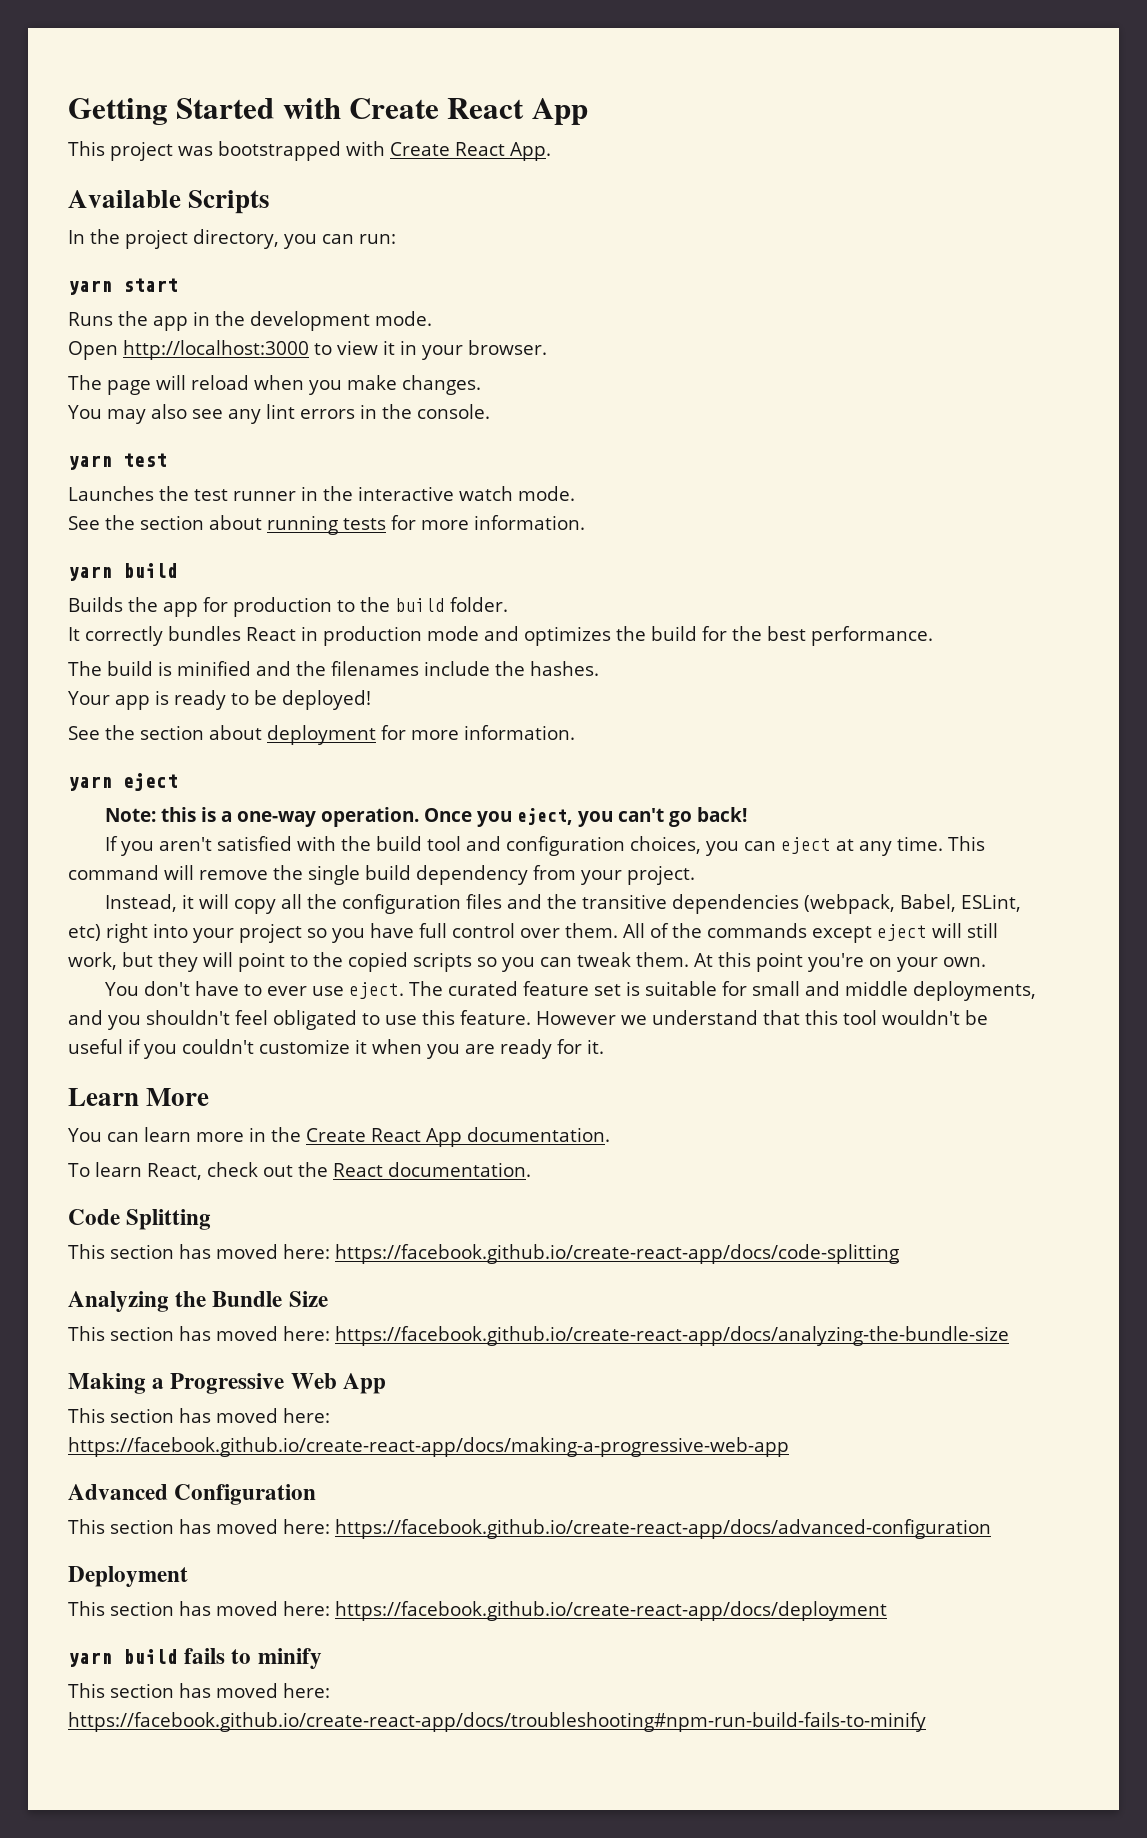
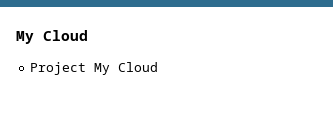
[68,98,588,125] [68,141,551,161] [68,190,271,214] [68,229,396,249] [68,278,178,295] [68,311,432,331] [68,340,547,360] [68,375,481,395] [68,404,490,424] [68,453,167,470] [68,486,575,501] [68,515,585,535] [68,563,178,581] [68,597,508,617] [68,626,933,646] [68,661,599,676] [68,690,371,710] [68,725,575,745] [68,773,178,791] [105,807,748,827] [105,836,986,856] [68,865,695,885] [105,894,1022,914] [68,923,998,943] [68,952,986,972] [105,981,1037,1001] [68,1010,988,1030] [68,1039,604,1059] [68,1088,210,1106] [68,1127,610,1147] [68,1162,531,1180] [68,1209,212,1230] [68,1244,899,1264] [68,1291,328,1312] [68,1326,1009,1346] [68,1373,386,1394] [68,1408,330,1423] [68,1437,789,1457] [68,1484,317,1505] [68,1519,991,1539] [68,1566,188,1587] [68,1601,887,1621] [68,1648,322,1669] [68,1683,330,1698] [68,1712,926,1732] Getting Started with Create React App // This project was bootstrapped with Create React App. // Available Scripts // In the project directory, you can run: // yarn start // Runs the app in the development mode. // Open http://localhost:3000 to view it in your browser. // The page will reload when you make changes. // You may also see any lint errors in the console. // yarn test // Launches the test runner in the interactive watch mode. // See the section about running tests for more information. // yarn build // Builds the app for production to the build folder. // It correctly bundles React in production mode and optimizes the build for the best performance. // The build is minified and the filenames include the hashes. // Your app is ready to be deployed! // See the section about deployment for more information. // yarn eject // Note: this is a one-way operation. Once you eject, you can't go back! // If you aren't satisfied with the build tool and configuration choices, you can eject at any time. This command will remove the single build dependency from your project. // Instead, it will copy all the configuration files and the transitive dependencies (webpack, Babel, ESLint, etc) right into your project so you have full control over them. All of the commands except eject will still work, but they will point to the copied scripts so you can tweak them. At this point you're on your own. // You don't have to ever use eject. The curated feature set is suitable for small and middle deployments, and you shouldn't feel obligated to use this feature. However we understand that this tool wouldn't be useful if you couldn't customize it when you are ready for it. // Learn More // You can learn more in the Create React App documentation. // To learn React, check out the React documentation. // Code Splitting // This section has moved here: https://facebook.github.io/create-react-app/docs/code-splitting // Analyzing the Bundle Size // This section has moved here: https://facebook.github.io/create-react-app/docs/analyzing-the-bundle-size // Making a Progressive Web App // This section has moved here: https://facebook.github.io/create-react-app/docs/making-a-progressive-web-app // Advanced Configuration // This section has moved here: https://facebook.github.io/create-react-app/docs/advanced-configuration // Deployment // This section has moved here: https://facebook.github.io/create-react-app/docs/deployment // yarn build fails to minify // This section has moved here: https://facebook.github.io/create-react-app/docs/troubleshooting#npm-run-build-fails-to-minify -> [16,30,88,44] [30,62,159,75] My Cloud // Project My Cloud

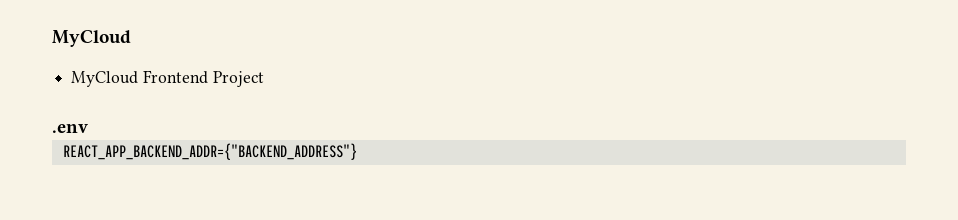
[16,30,88,44] My Cloud // -> [52,30,131,47] [71,70,208,87] MyCloud // MyCloud Frontend
[94,62,159,75] My Cloud -> [52,123,88,133] [62,143,357,160] // .env // REACT_APP_BACKEND_ADDR={"BACKEND_ADDRESS"}

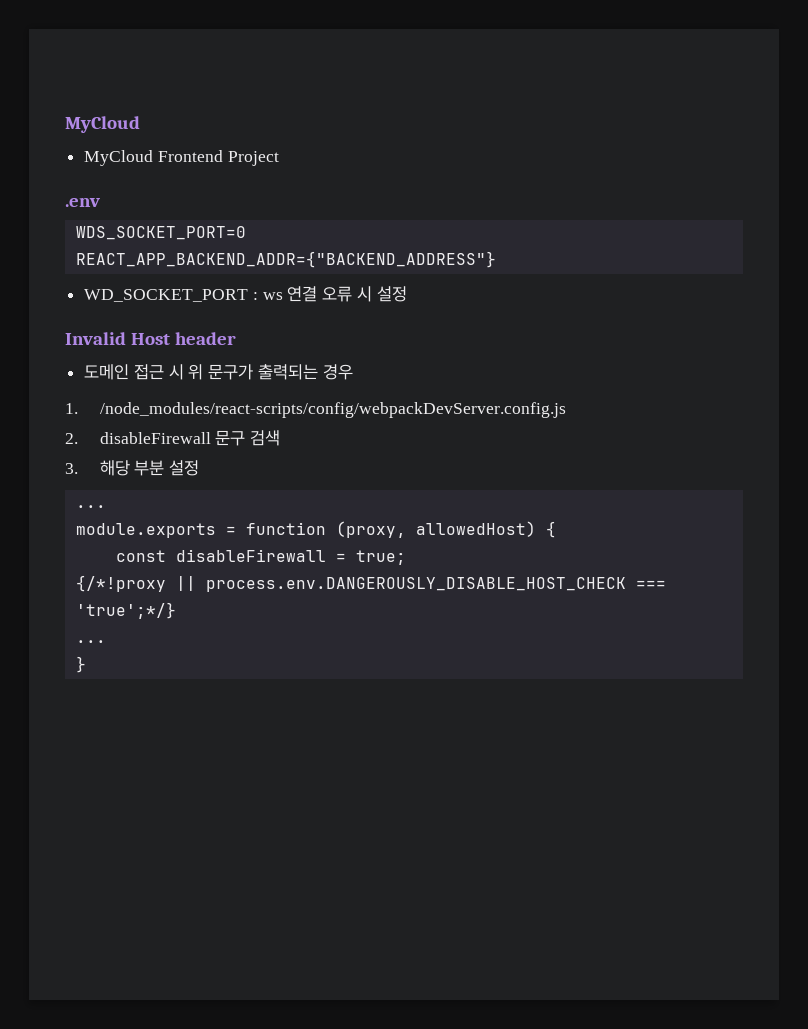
(88, 128) none -> [75,226,246,240] // WDS_SOCKET_PORT=0
(357, 151) none -> [84,286,407,302] [65,332,236,345] [84,364,353,380] [65,402,566,418] [65,430,281,446] [65,460,200,476] [75,505,106,508] [75,521,556,538] [115,549,406,565] [75,575,666,592] [75,602,176,619] [75,640,106,643] [75,656,86,673] // WD_SOCKET_PORT : ws 연결 오류 시 설정 // Invalid Host header // 도메인 접근 시 위 문구가 출력되는 경우 // 1. /node_modules/react-scripts/config/webpackDevServer.config.js // 2. disableFirewall 문구 검색 // 3. 해당 부분 설정 // ... // module.exports = function (proxy, allowedHost) { // const disableFirewall = true; // {/*!proxy || process.env.DANGEROUSLY_DISABLE_HOST_CHECK === 'true';*/} // ... // }

